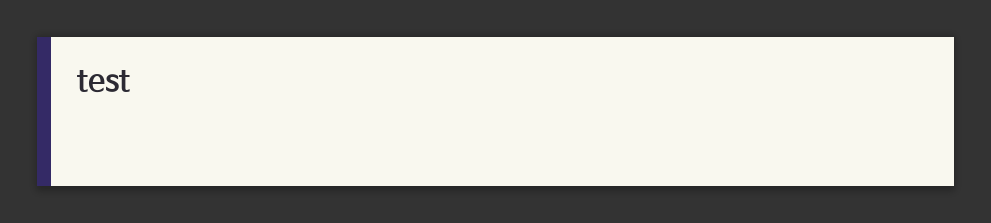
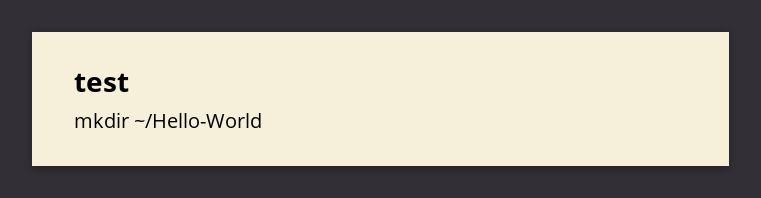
(130, 81) none -> [74,112,263,128] // mkdir ~/Hello-World

